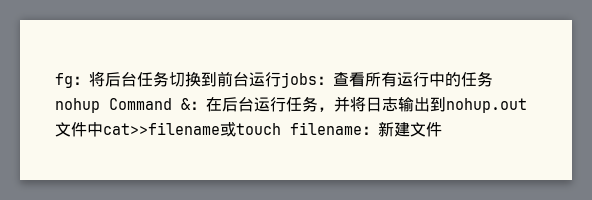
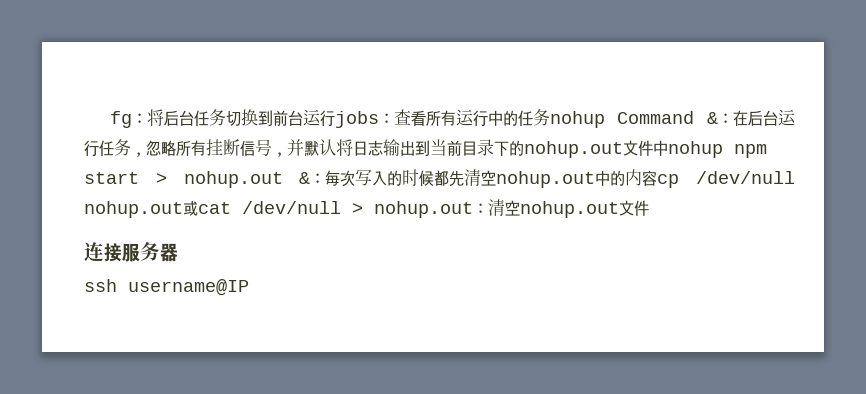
[334,96,527,113] [55,121,442,137] 并将日志输出到nohup.out文件中cat>>filename或touch filename：新建文件 -> [146,139,767,158] [84,169,795,188] [84,199,649,218] [84,242,178,262] [84,279,249,296] 忽略所有挂断信号，并默认将日志输出到当前目录下的nohup.out文件中nohup npm start > nohup.out &：每次写入的时候都先清空nohup.out中的内容cp /dev/null nohup.out或cat /dev/null > nohup.out：清空nohup.out文件 // 连接服务器 // ssh username@IP

